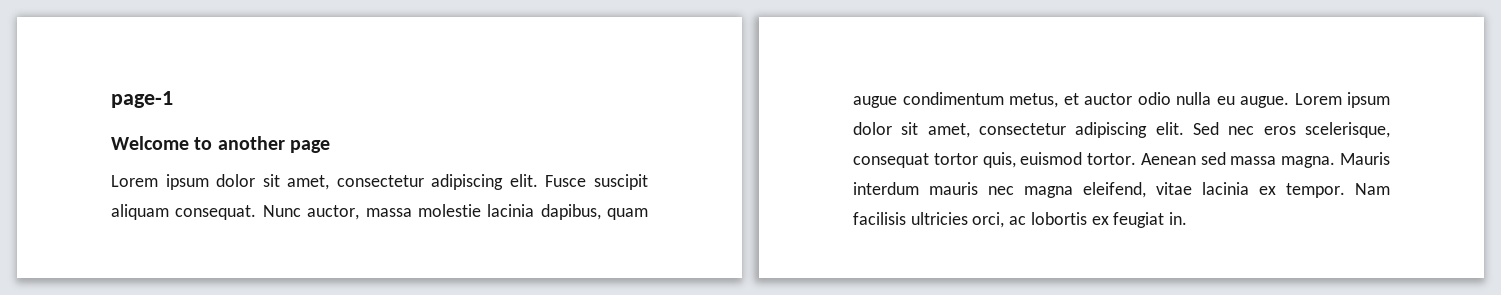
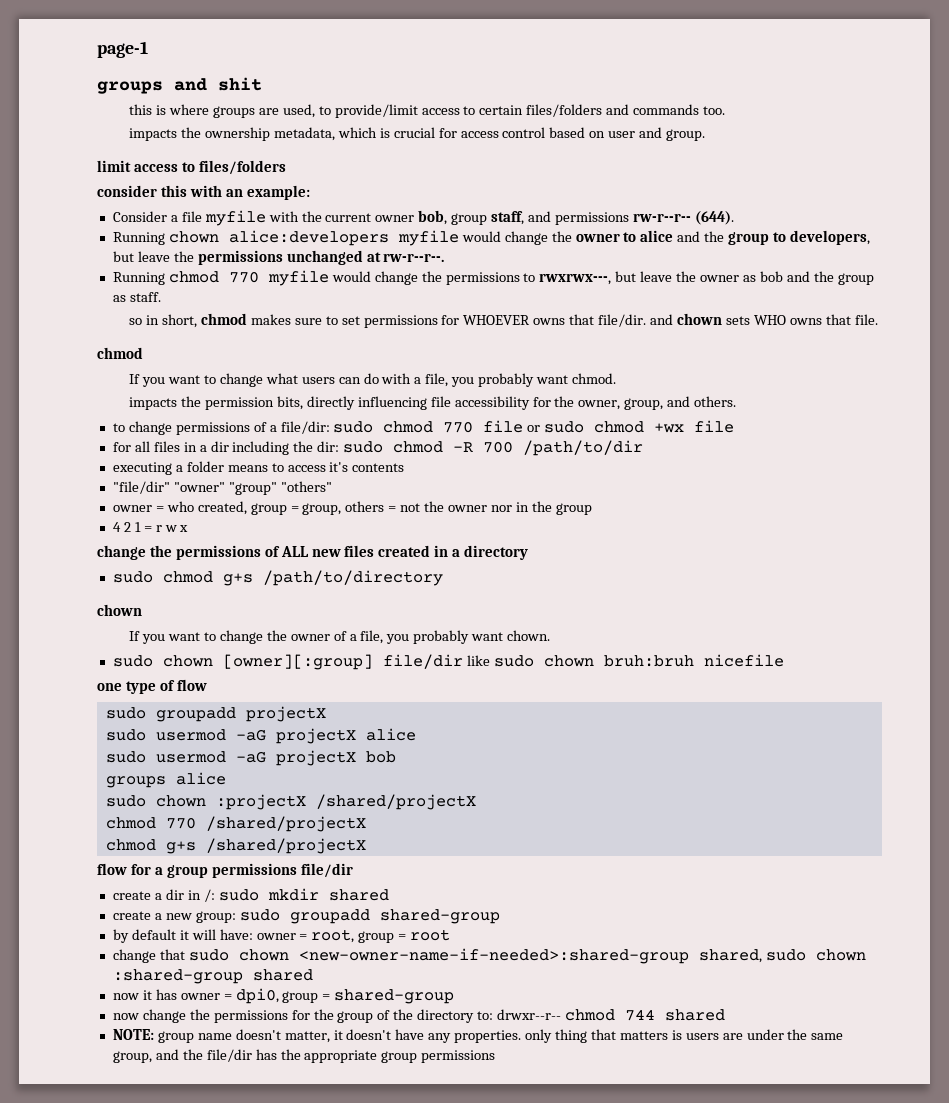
[111,136,330,153] [111,174,648,190] [111,204,648,220] [853,92,1390,108] [853,122,1390,138] [853,152,1390,168] [853,182,1390,198] [853,212,1188,228] Welcome to another page // Lorem ipsum dolor sit amet, consectetur adipiscing elit. Fusce suscipit aliquam consequat. Nunc auctor, massa molestie lacinia dapibus, quam augue condimentum metus, et auctor odio nulla eu augue. Lorem ipsum dolor sit amet, consectetur adipiscing elit. Sed nec eros scelerisque, consequat tortor quis, euismod tortor. Aenean sed massa magna. Mauris interdum mauris nec magna eleifend, vitae lacinia ex tempor. Nam facilisis ultricies orci, ac lobortis ex feugiat in. -> [97,77,262,94] [129,104,726,118] [129,127,706,141] [97,160,287,175] [97,185,310,200] [112,210,734,226] [112,230,870,246] [112,250,445,265] [112,270,874,286] [112,292,161,302] [129,313,878,328] [97,347,143,359] [129,373,616,387] [129,396,737,410] [112,420,735,435] [112,440,644,456] [112,461,405,475] [112,481,332,495] [112,501,592,515] [112,522,189,532] [97,545,529,560] [112,570,443,586] [97,604,142,616] [129,630,551,644] [112,654,784,670] [97,679,207,694] [105,706,326,722] [105,728,416,744] [105,750,396,766] [105,772,226,788] [105,794,476,810] [105,816,366,832] [105,838,366,854] [97,863,353,878] [112,888,389,902] [112,909,500,924] [112,929,451,943] [112,948,866,964] [112,969,313,984] [112,988,455,1004] [112,1009,725,1023] [112,1029,844,1043] [112,1049,496,1063] groups and shit // this is where groups are used, to provide/limit access to certain files/folders and commands too. // impacts the ownership metadata, which is crucial for access control based on user and group. // limit access to files/folders // consider this with an example: // Consider a file myfile with the current owner bob, group staff, and permissions rw-r--r-- (644). // Running chown alice:developers myfile would change the owner to alice and the group to developers, but leave the permissions unchanged at rw-r--r--. // Running chmod 770 myfile would change the permissions to rwxrwx---, but leave the owner as bob and the group as staff. // so in short, chmod makes sure to set permissions for WHOEVER owns that file/dir. and chown sets WHO owns that file. // chmod // If you want to change what users can do with a file, you probably want chmod. // impacts the permission bits, directly influencing file accessibility for the owner, group, and others. // to change permissions of a file/dir: sudo chmod 770 file or sudo chmod +wx file // for all files in a dir including the dir: sudo chmod -R 700 /path/to/dir // executing a folder means to access it's contents // "file/dir" "owner" "group" "others" // owner = who created, group = group, others = not the owner nor in the group // 4 2 1 = r w x // change the permissions of ALL new files created in a directory // sudo chmod g+s /path/to/directory // chown // If you want to change the owner of a file, you probably want chown. // sudo chown [owner][:group] file/dir like sudo chown bruh:bruh nicefile // one type of flow // sudo groupadd projectX // sudo usermod -aG projectX alice // sudo usermod -aG projectX bob // groups alice // sudo chown :projectX /shared/projectX // chmod 770 /shared/projectX // chmod g+s /shared/projectX // flow for a group permissions file/dir // create a dir in /: sudo mkdir shared // create a new group: sudo groupadd shared-group // by default it will have: owner = root, group = root // change that sudo chown <new-owner-name-if-needed>:shared-group shared, sudo chown :shared-group shared // now it has owner = dpi0, group = shared-group // now change the permissions for the group of the directory to: drwxr--r-- chmod 744 shared // NOTE: group name doesn't matter, it doesn't have any properties. only thing that matters is users are under the same group, and the file/dir has the appropriate group permissions

